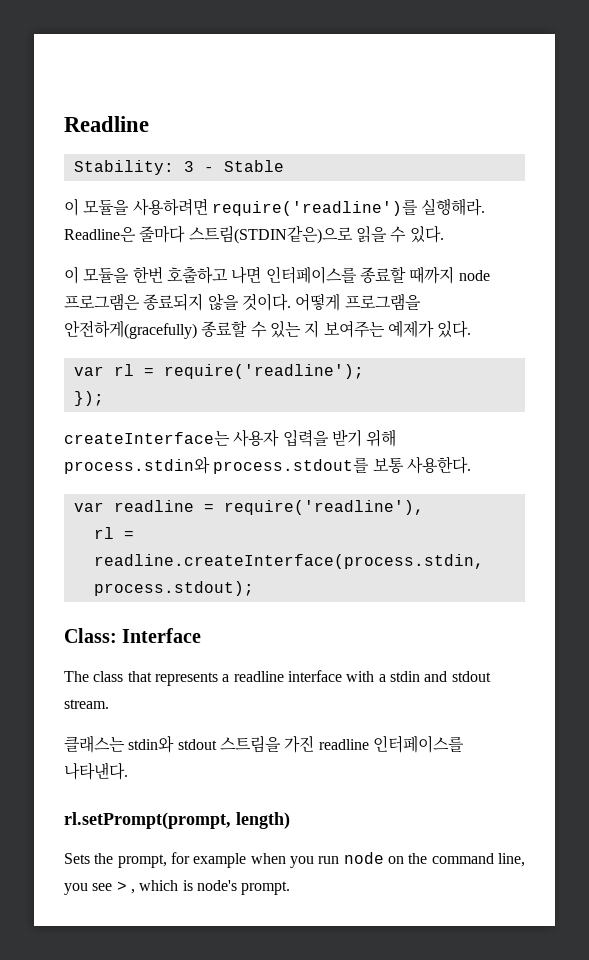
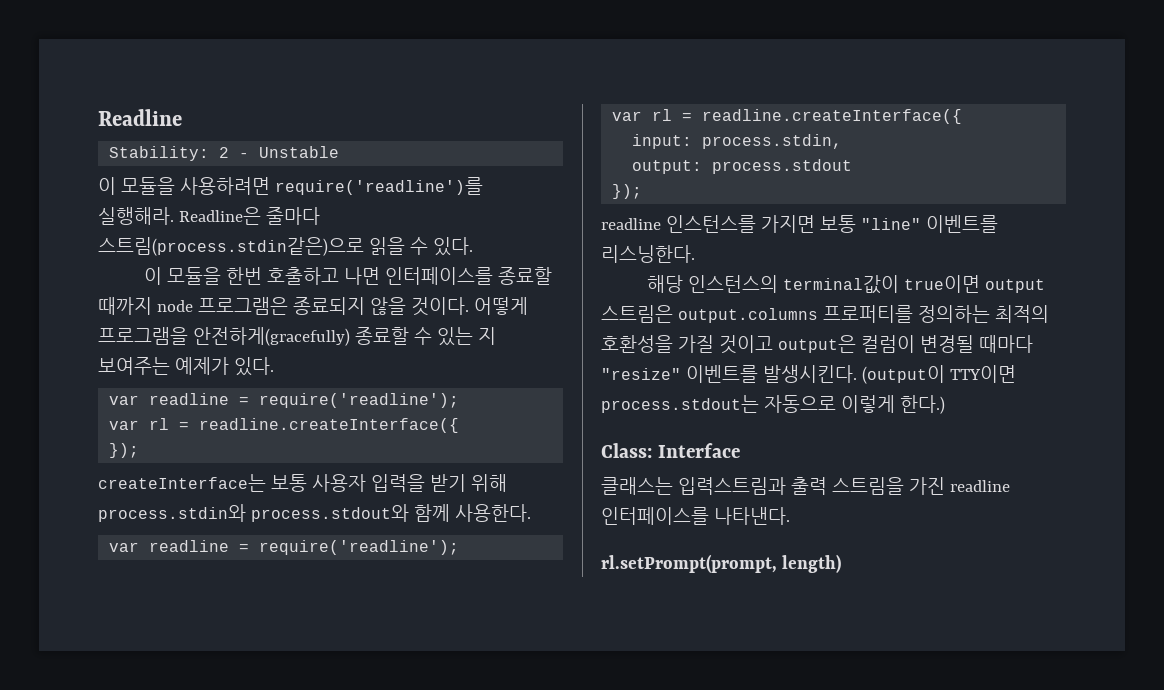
[183,160,284,172] 3 - Stable -> [219,146,340,158] 2 - Unstable
[188,225,353,244] 스트림(STDIN같은)으로 -> [98,237,364,256] 스트림(process.stdin같은)으로
[73,364,364,379] // var rl = require('readline'); -> [109,393,460,408] [109,418,460,433] // var readline = require('readline'); // var rl = readline.createInterface({
(230, 438) none -> [270,474,307,492] 보통
[213,458,404,474] process.stdout를 보통 -> [250,504,450,522] process.stdout와 함께
[223,500,424,515] [93,527,134,539] [93,554,484,569] [93,581,254,596] [64,628,202,643] [64,670,491,686] [64,699,109,709] require('readline'), // rl = readline.createInterface(process.stdin, process.stdout); // Class: Interface // The class that represents a readline interface with a stdin and stdout stream. -> [259,540,460,555] [612,109,963,124] [632,134,843,149] [632,159,853,174] [612,184,643,199] [601,215,998,233] [601,245,695,263] [646,275,1045,294] [601,305,1049,323] [601,335,1033,354] [601,365,1016,384] [601,395,945,414] [601,443,740,458] require('readline'); // var rl = readline.createInterface({ // input: process.stdin, // output: process.stdout // }); // readline 인스턴스를 가지면 보통 "line" 이벤트를 리스닝한다. // 해당 인스턴스의 terminal값이 true이면 output 스트림은 output.columns 프로퍼티를 정의하는 최적의 호환성을 가질 것이고 output은 컬럼이 변경될 때마다 "resize" 이벤트를 발생시킨다. (output이 TTY이면 process.stdout는 자동으로 이렇게 한다.) // Class: Interface
[128,735,217,753] stdin와 stdout -> [677,477,827,495] 입력스트림과 출력
[64,852,525,868] [64,880,291,895] // Sets the prompt, for example when you run node on the command line, you see > , which is node's prompt. -> (842, 563) none

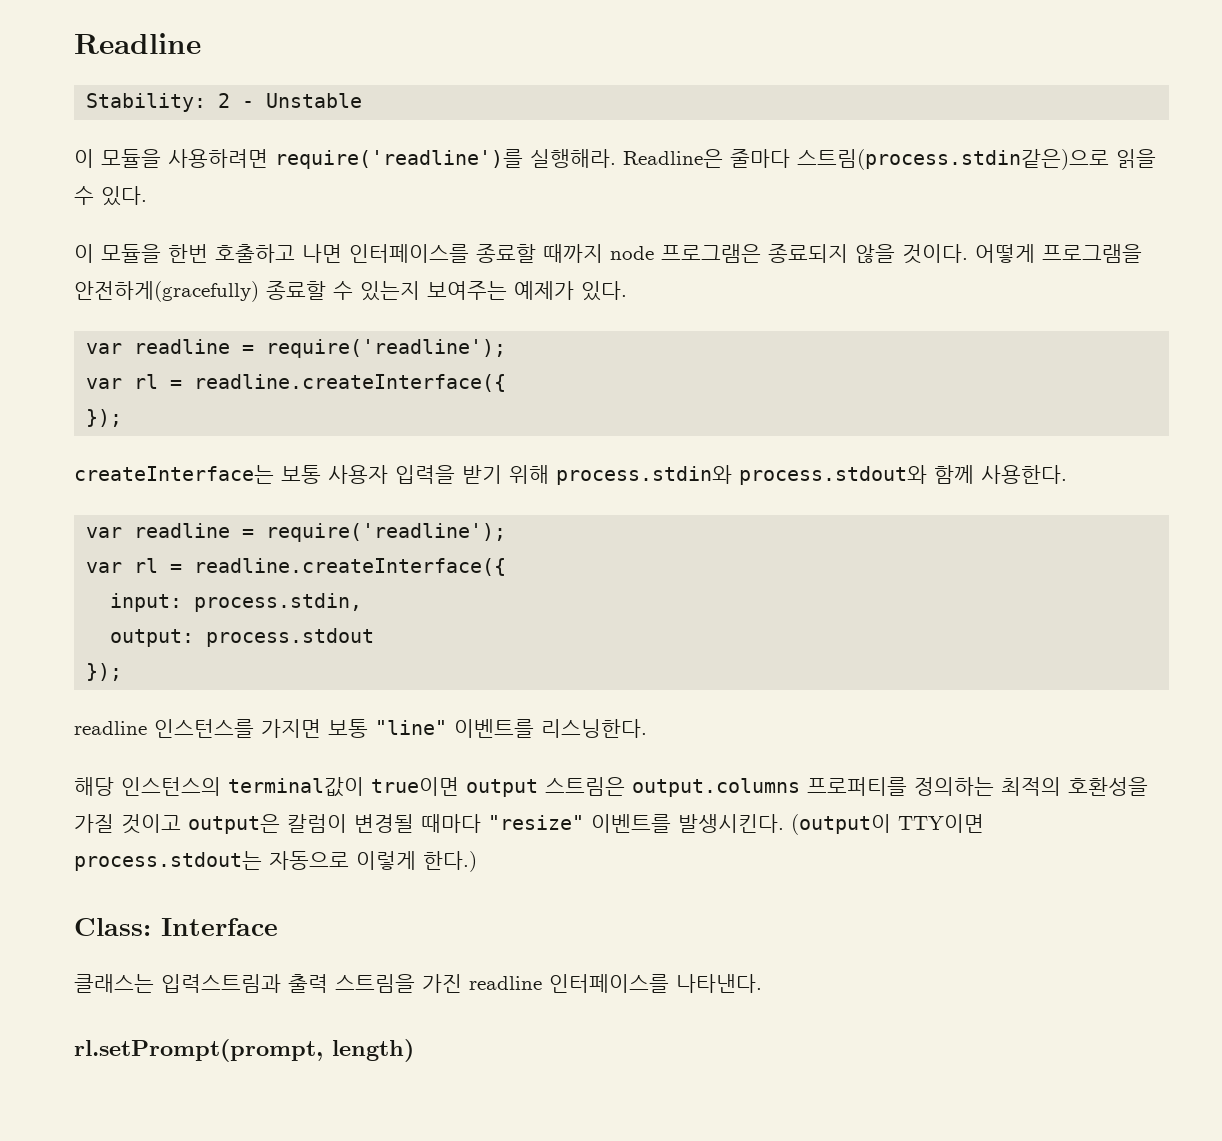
[436,327,496,346] 있는 지 -> [360,281,420,301] 있는지
[860,335,915,353] 컬럼이 -> [287,814,347,833] 칼럼이

